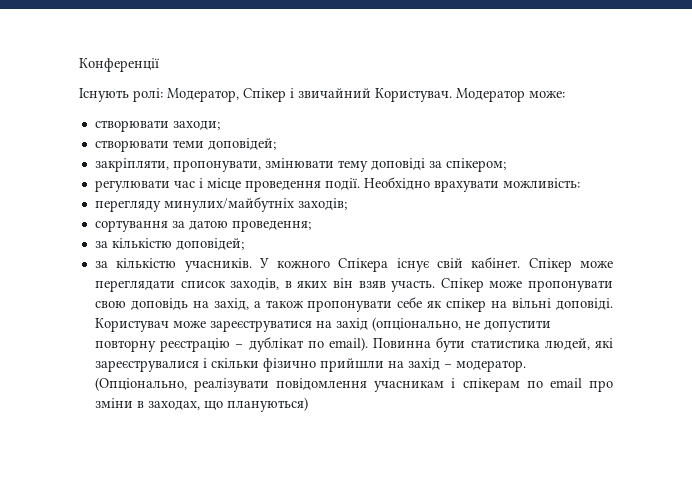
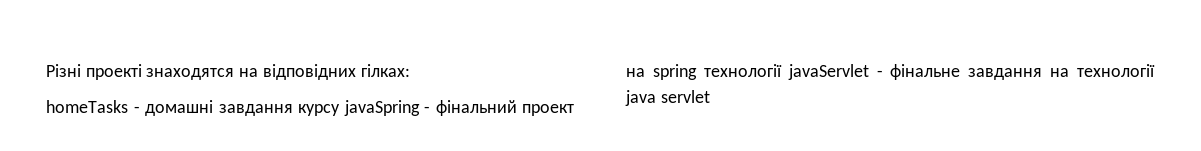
[79,58,159,72] [79,88,565,102] [94,120,220,132] [94,138,276,152] [94,158,506,172] [94,177,580,192] [94,197,347,212] [94,220,311,232] [94,238,244,250] [94,257,613,272] [94,278,613,292] [94,297,613,312] [94,317,551,332] [94,337,613,352] [94,358,526,372] [94,377,614,392] [94,397,308,412] Конференції // Існують ролі: Модератор, Спікер і звичайний Користувач. Модератор може: // створювати заходи; // створювати теми доповідей; // закріпляти, пропонувати, змінювати тему доповіді за спікером; // регулювати час і місце проведення події. Необхідно врахувати можливість: // перегляду минулих/майбутніх заходів; // сортування за датою проведення; // за кількістю доповідей; // за кількістю учасників. У кожного Спікера існує свій кабінет. Спікер може переглядати список заходів, в яких він взяв участь. Спікер може пропонувати свою доповідь на захід, а також пропонувати себе як спікер на вільні доповіді. Користувач може зареєструватися на захід (опціонально, не допустити повторну реєстрацію – дублікат по email). Повинна бути статистика людей, які зареєструвалися і скільки фізично прийшли на захід – модератор. (Опціонально, реалізувати повідомлення учасникам і спікерам по email про зміни в заходах, що плануються) -> [46,64,410,80] [46,100,574,116] [626,64,1155,80] [625,90,710,106] Різні проекті знаходятся на відповідних гілках: // homeTasks - домашні завдання курсу javaSpring - фінальний проект на spring технології javaServlet - фінальне завдання на технології java servlet

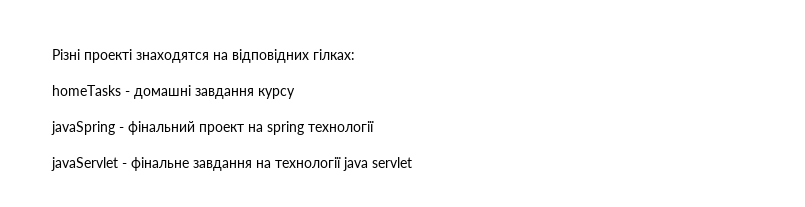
(340, 110) none -> (295, 93) //
(782, 70) none -> (374, 126) //

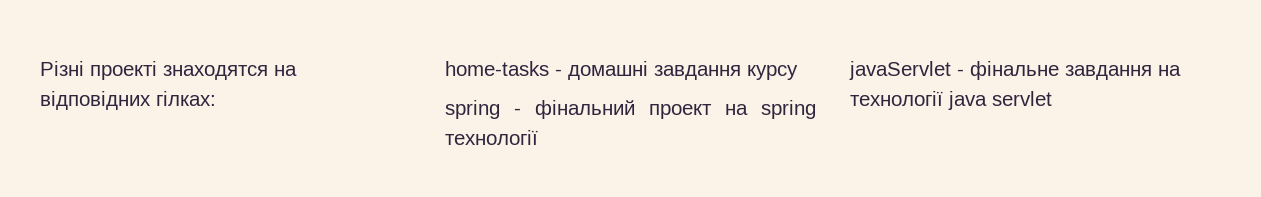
[52,85,121,96] homeTasks -> [445,61,549,76] home-tasks
[51,121,115,135] javaSpring -> [445,100,500,119] spring

